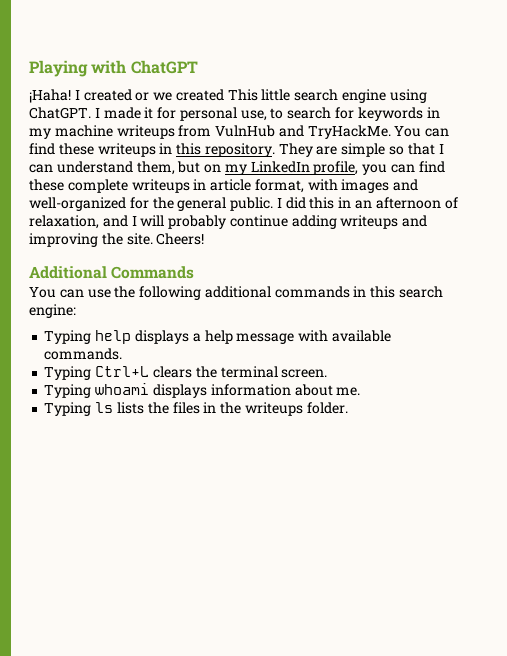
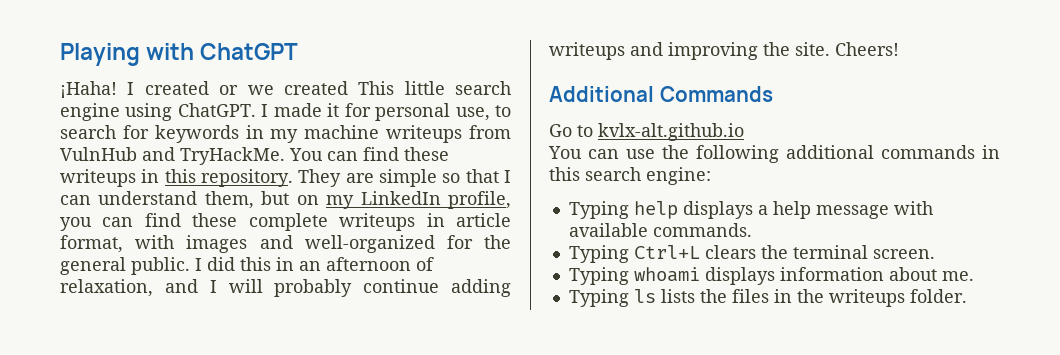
(195, 272) none -> [549,123,744,141] // Go to kvlx-alt.github.io

